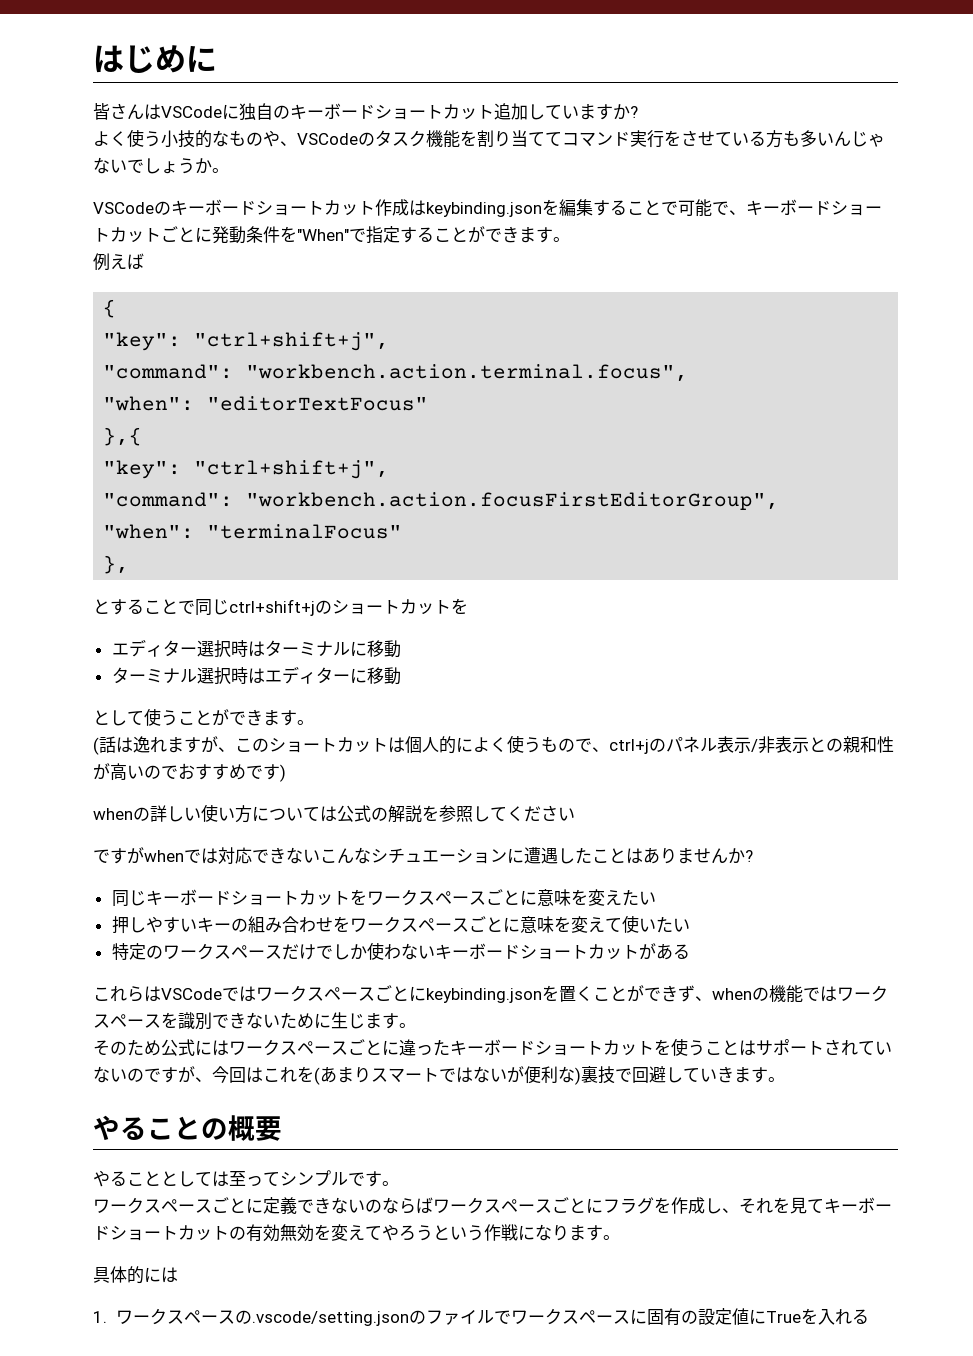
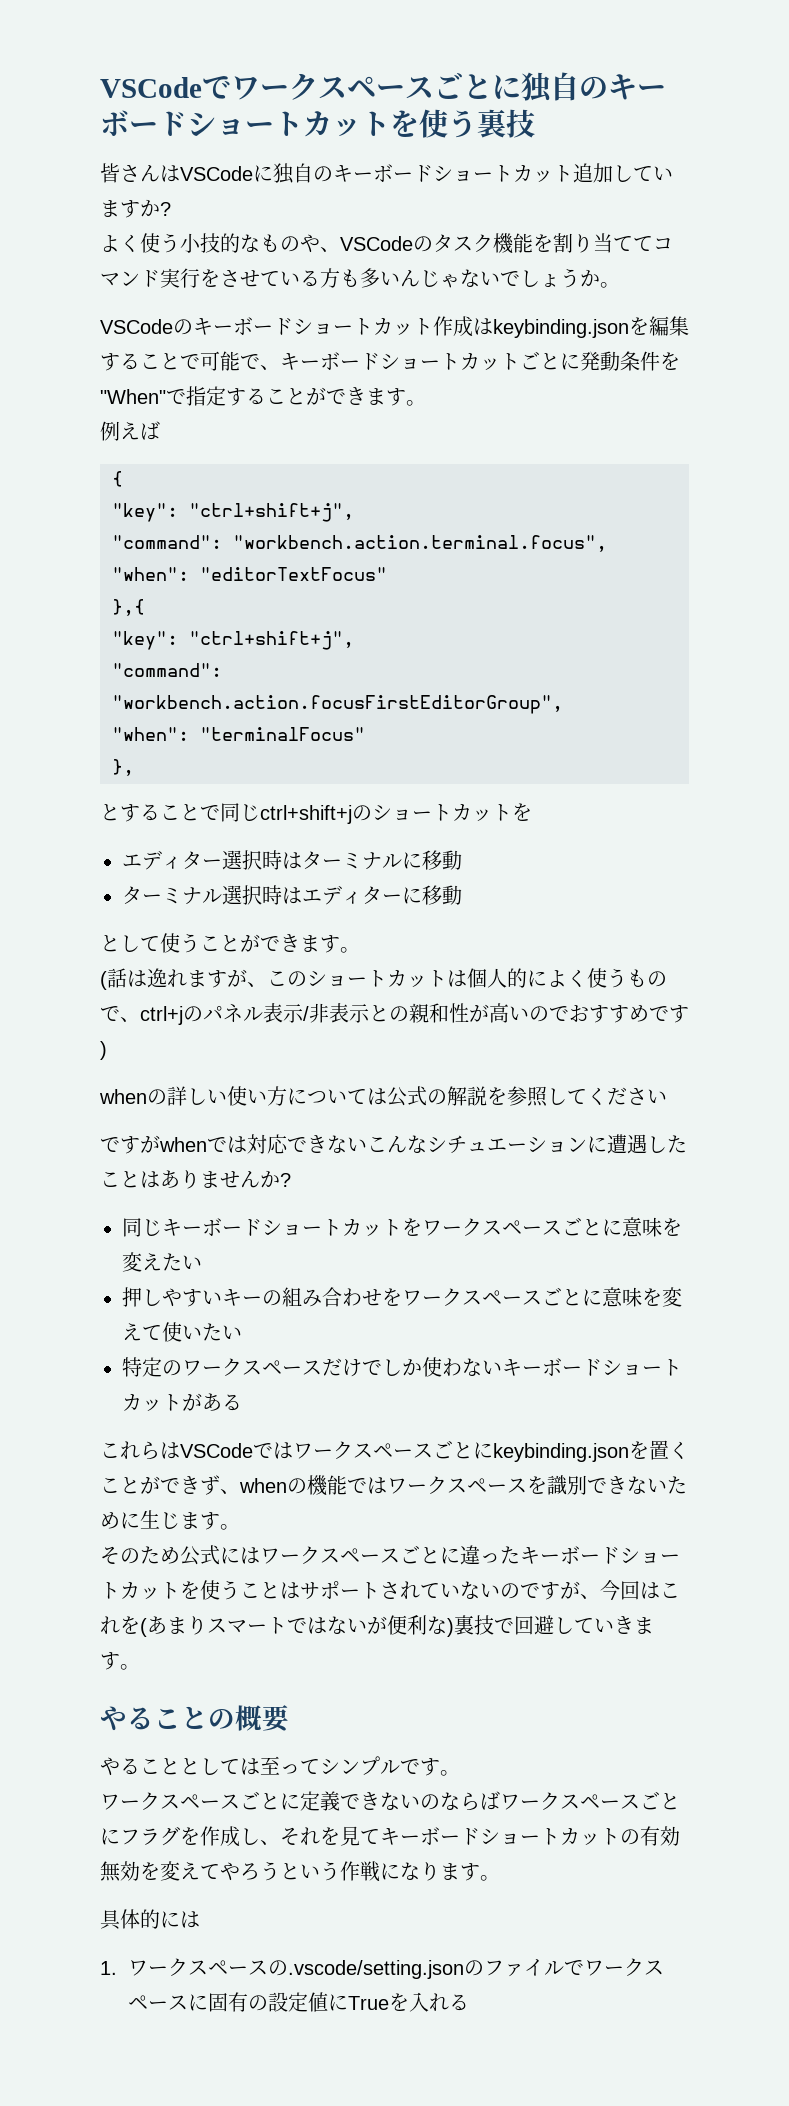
[93,45,217,73] はじめに -> [100,72,666,103] [100,109,535,138] VSCodeでワークスペースごとに独自のキーボードショートカットを使う裏技

